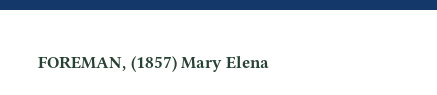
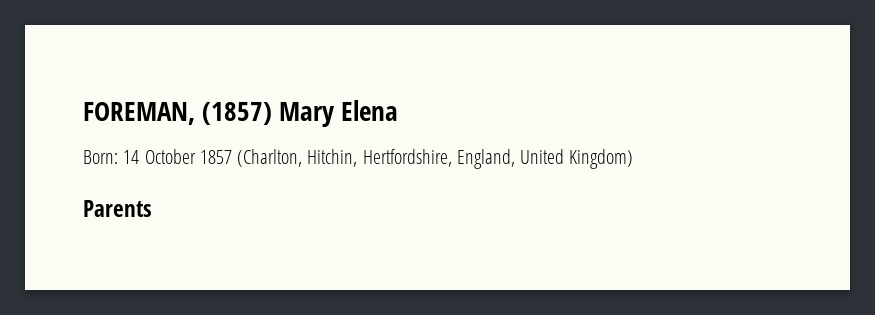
(269, 62) none -> [83,149,634,169] [83,200,152,217] // Born: 14 October 1857 (Charlton, Hitchin, Hertfordshire, England, United Kingdom) // Parents

